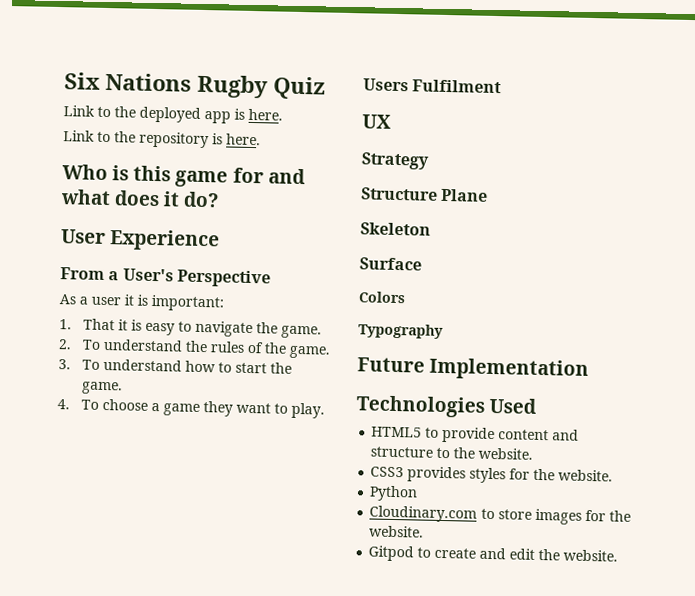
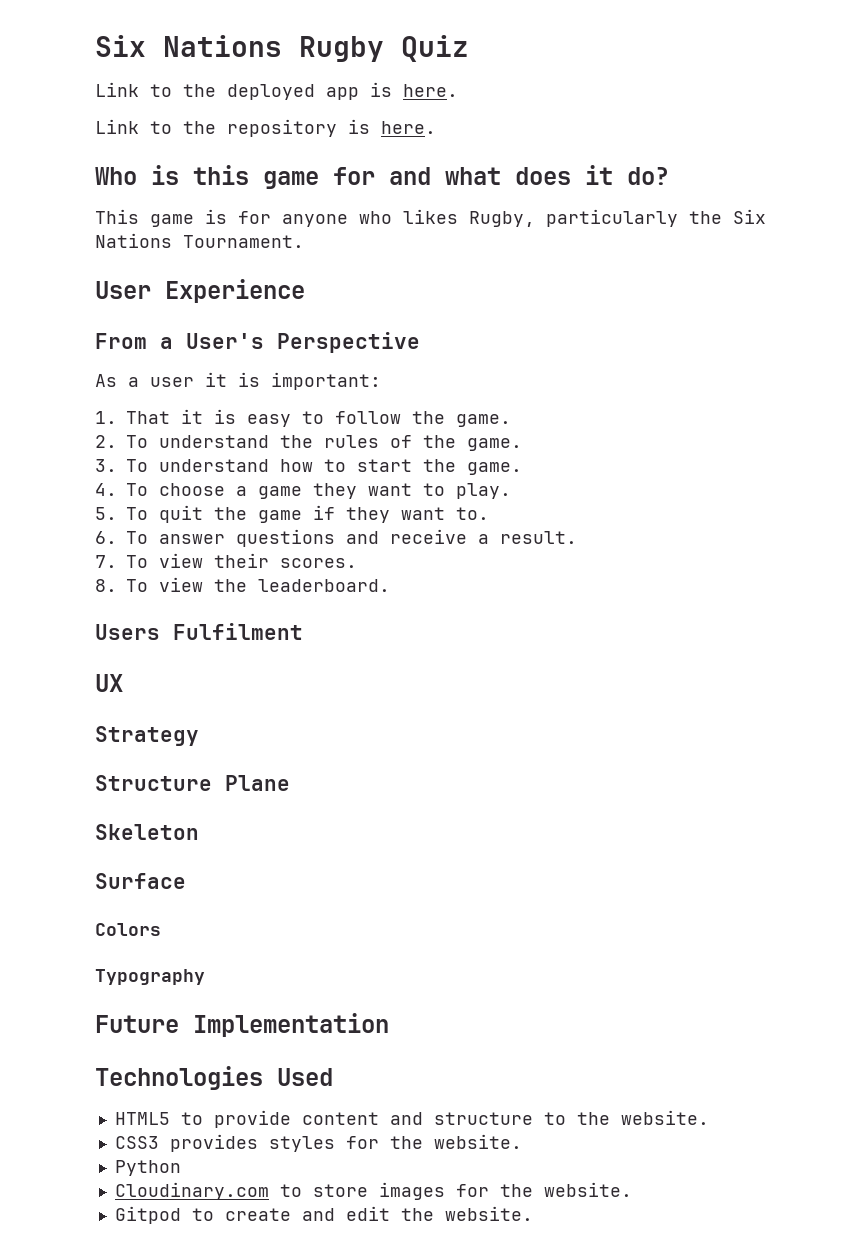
(220, 199) none -> [95,209,766,227] [95,233,304,248] // This game is for anyone who likes Rugby, particularly the Six Nations Tournament.
[194,320,253,338] navigate -> [335,411,401,424] follow
(325, 410) none -> [95,505,489,523] [95,529,577,547] [95,553,357,568] [95,577,390,592] // 5. To quit the game if they want to. // 6. To answer questions and receive a result. // 7. To view their scores. // 8. To view the leaderboard.

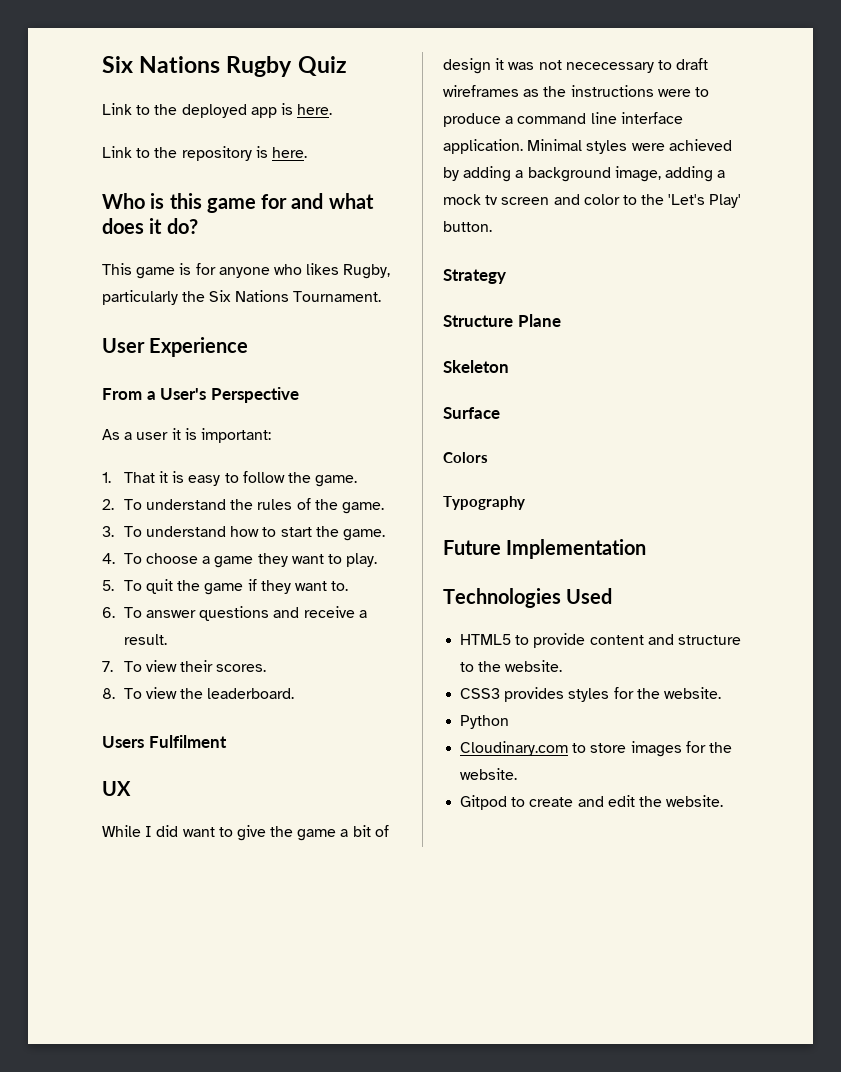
(123, 683) none -> [102,825,389,841] [443,58,709,74] [443,85,709,97] [443,112,683,127] [443,139,732,154] [443,166,726,182] [443,194,742,208] [443,221,492,232] // While I did want to give the game a bit of design it was not nececessary to draft wireframes as the instructions were to produce a command line interface application. Minimal styles were achieved by adding a background image, adding a mock tv screen and color to the 'Let's Play' button.

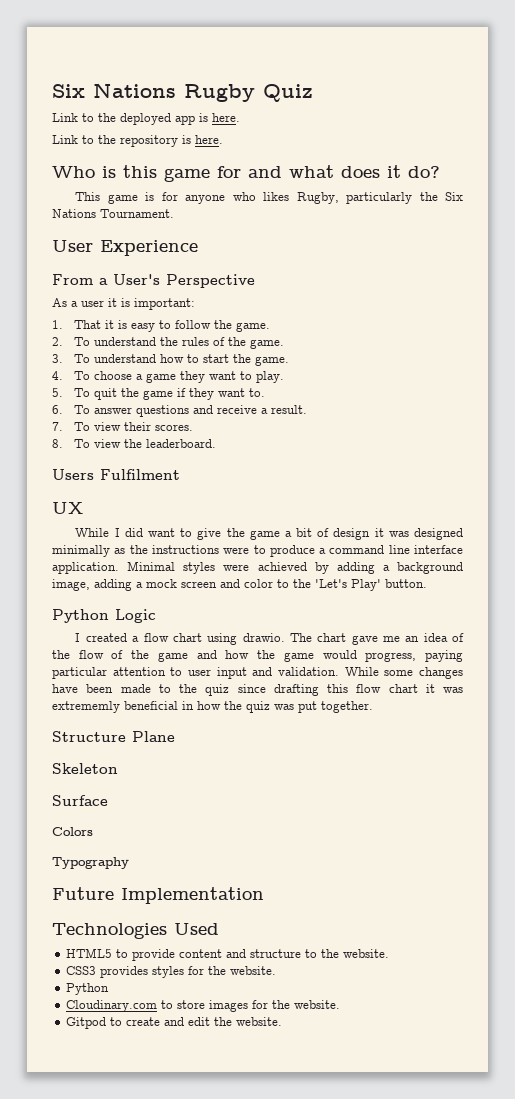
[538,58,709,73] [443,85,519,97] not nececessary to draft wireframes -> [413,528,463,540] [52,545,110,557] designed minimally
[485,195,499,205] tv -> (177, 583) none
[443,269,506,284] Strategy -> [52,609,156,623] [75,633,465,645] [52,650,463,662] [52,667,463,679] [52,684,463,696] [52,701,373,713] Python Logic // I created a flow chart using drawio. The chart gave me an idea of the flow of the game and how the game would progress, paying particular attention to user input and validation. While some changes have been made to the quiz since drafting this flow chart it was extrememly beneficial in how the quiz was put together.

